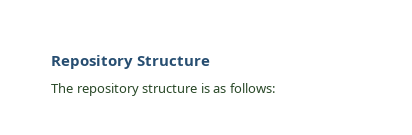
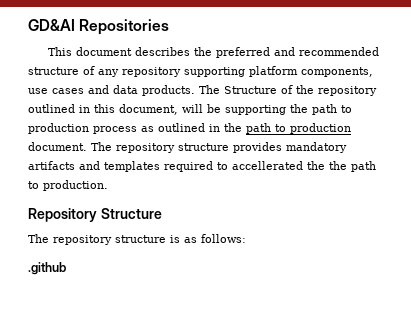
(51, 62) none -> [28,19,170,35] [47,47,379,58] [28,66,373,77] [28,85,377,96] [28,104,352,115] [28,123,351,134] [28,142,347,153] [28,161,376,172] [28,180,108,191] GD&AI Repositories // This document describes the preferred and recommended structure of any repository supporting platform components, use cases and data products. The Structure of the repository outlined in this document, will be supporting the path to production process as outlined in the path to production document. The repository structure provides mandatory artifacts and templates required to accellerated the the path to production. //
(275, 88) none -> [28,262,66,275] // .github

